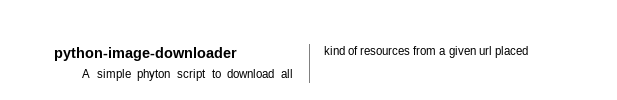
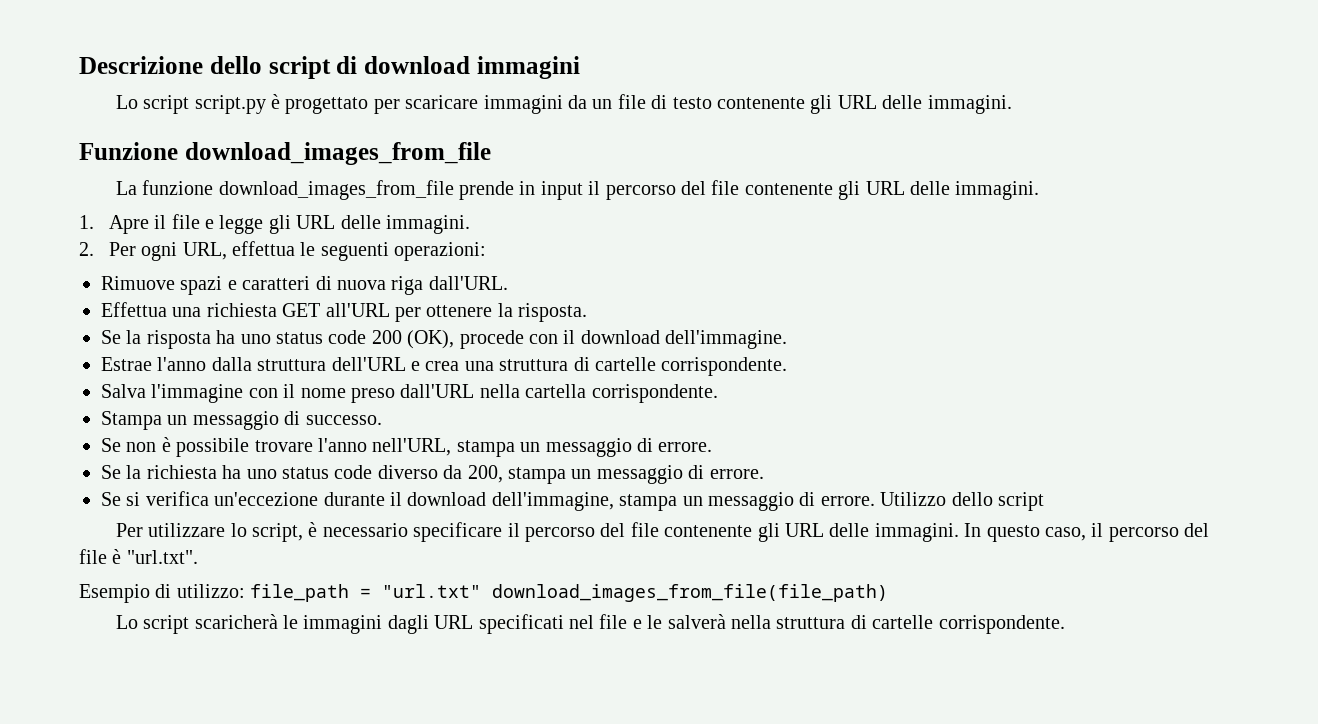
[54,47,237,61] [81,69,293,81] [324,46,528,58] python-image-downloader // A simple phyton script to download all kind of resources from a given url placed -> [79,56,580,79] [115,94,1012,114] [79,142,491,165] [115,180,1040,200] [79,214,470,234] [79,241,487,261] [101,276,508,295] [101,302,588,322] [101,330,788,349] [101,357,788,376] [101,384,718,403] [101,411,382,430] [101,437,713,457] [101,465,764,484] [101,491,1044,511] [115,522,1210,542] [79,549,198,564] [79,584,889,603] [115,614,1065,634] Descrizione dello script di download immagini // Lo script script.py è progettato per scaricare immagini da un file di testo contenente gli URL delle immagini. // Funzione download_images_from_file // La funzione download_images_from_file prende in input il percorso del file contenente gli URL delle immagini. // 1. Apre il file e legge gli URL delle immagini. // 2. Per ogni URL, effettua le seguenti operazioni: // Rimuove spazi e caratteri di nuova riga dall'URL. // Effettua una richiesta GET all'URL per ottenere la risposta. // Se la risposta ha uno status code 200 (OK), procede con il download dell'immagine. // Estrae l'anno dalla struttura dell'URL e crea una struttura di cartelle corrispondente. // Salva l'immagine con il nome preso dall'URL nella cartella corrispondente. // Stampa un messaggio di successo. // Se non è possibile trovare l'anno nell'URL, stampa un messaggio di errore. // Se la richiesta ha uno status code diverso da 200, stampa un messaggio di errore. // Se si verifica un'eccezione durante il download dell'immagine, stampa un messaggio di errore. Utilizzo dello script // Per utilizzare lo script, è necessario specificare il percorso del file contenente gli URL delle immagini. In questo caso, il percorso del file è "url.txt". // Esempio di utilizzo: file_path = "url.txt" download_images_from_file(file_path) // Lo script scaricherà le immagini dagli URL specificati nel file e le salverà nella struttura di cartelle corrispondente.

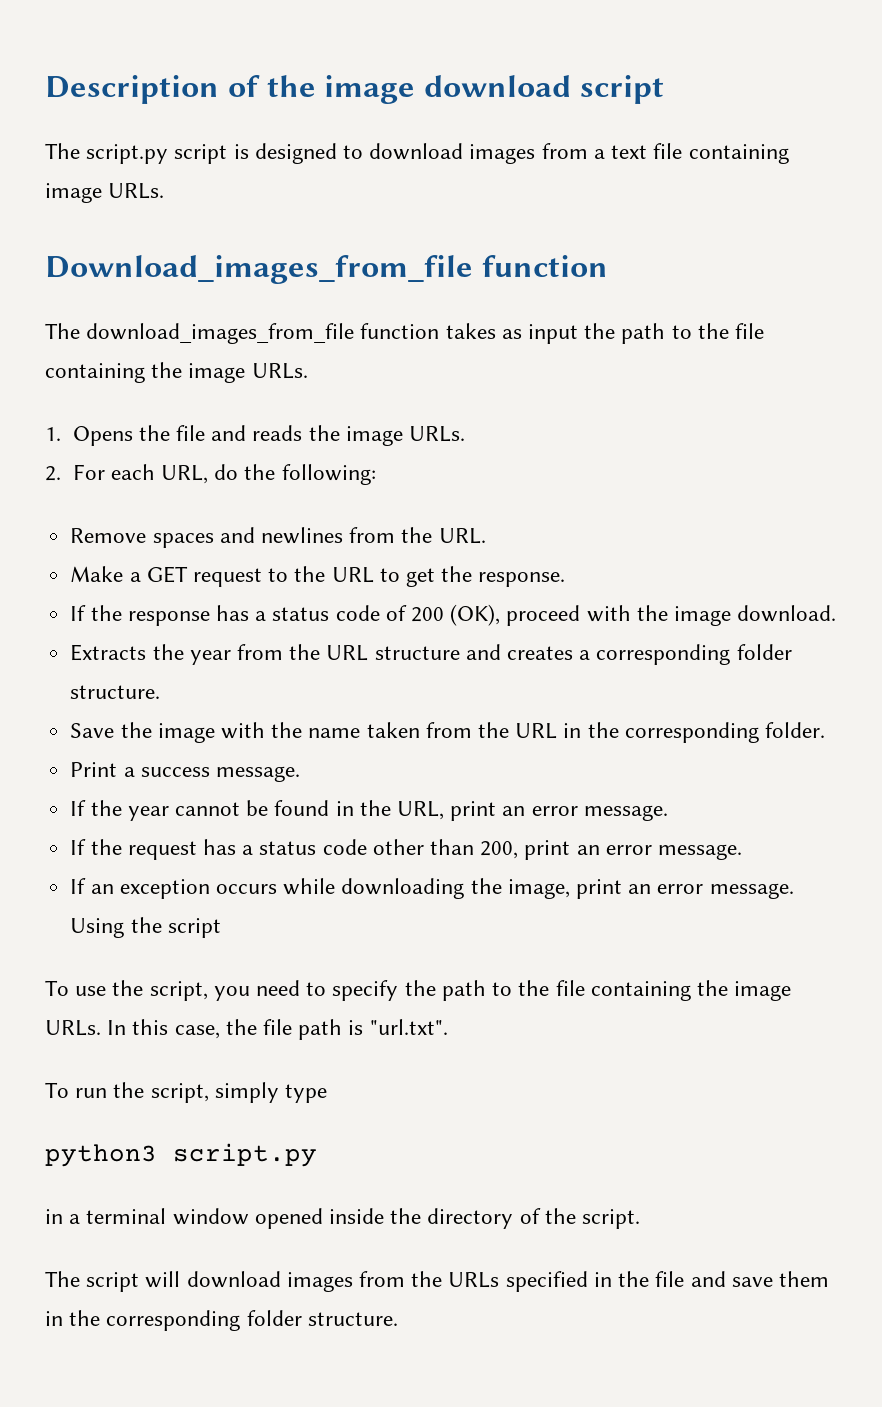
[79,56,580,79] [115,94,1012,114] [79,142,491,165] [115,180,1040,200] [79,214,470,234] [79,241,487,261] [101,276,508,295] [101,302,588,322] [101,330,367,349] Descrizione dello script di download immagini // Lo script script.py è progettato per scaricare immagini da un file di testo contenente gli URL delle immagini. // Funzione download_images_from_file // La funzione download_images_from_file prende in input il percorso del file contenente gli URL delle immagini. // 1. Apre il file e legge gli URL delle immagini. // 2. Per ogni URL, effettua le seguenti operazioni: // Rimuove spazi e caratteri di nuova riga dall'URL. // Effettua una richiesta GET all'URL per ottenere la risposta. // Se la risposta ha uno status code -> [45,75,664,104] [45,143,789,164] [45,183,165,203] [45,255,608,284] [45,323,765,344] [45,362,308,383] [45,425,465,446] [45,464,376,485] [70,527,486,548] [70,566,566,587] [70,605,407,626] Description of the image download script // The script.py script is designed to download images from a text file containing image URLs. // Download_images_from_file function // The download_images_from_file function takes as input the path to the file containing the image URLs. // 1. Opens the file and reads the image URLs. // 2. For each URL, do the following: // Remove spaces and newlines from the URL. // Make a GET request to the URL to get the response. // If the response has a status code of
[459,330,788,349] [101,357,788,376] [101,384,718,403] [101,411,382,430] [101,437,713,457] [101,465,764,484] [101,491,1044,511] [115,522,1210,542] [79,549,198,564] [79,584,889,603] [115,614,1065,634] procede con il download dell'immagine. // Estrae l'anno dalla struttura dell'URL e crea una struttura di cartelle corrispondente. // Salva l'immagine con il nome preso dall'URL nella cartella corrispondente. // Stampa un messaggio di successo. // Se non è possibile trovare l'anno nell'URL, stampa un messaggio di errore. // Se la richiesta ha uno status code diverso da 200, stampa un messaggio di errore. // Se si verifica un'eccezione durante il download dell'immagine, stampa un messaggio di errore. Utilizzo dello script // Per utilizzare lo script, è necessario specificare il percorso del file contenente gli URL delle immagini. In questo caso, il percorso del file è "url.txt". // Esempio di utilizzo: file_path = "url.txt" download_images_from_file(file_path) // Lo script scaricherà le immagini dagli URL specificati nel file e le salverà nella struttura di cartelle corrispondente. -> [506,605,837,626] [70,644,792,665] [70,685,161,699] [70,722,826,743] [70,762,300,782] [70,800,668,821] [70,839,743,860] [70,878,794,899] [70,917,221,938] [45,980,792,1001] [45,1019,448,1040] [45,1082,328,1103] [45,1143,317,1167] [45,1208,641,1229] [45,1271,829,1292] [45,1310,398,1331] proceed with the image download. // Extracts the year from the URL structure and creates a corresponding folder structure. // Save the image with the name taken from the URL in the corresponding folder. // Print a success message. // If the year cannot be found in the URL, print an error message. // If the request has a status code other than 200, print an error message. // If an exception occurs while downloading the image, print an error message. Using the script // To use the script, you need to specify the path to the file containing the image URLs. In this case, the file path is "url.txt". // To run the script, simply type // python3 script.py // in a terminal window opened inside the directory of the script. // The script will download images from the URLs specified in the file and save them in the corresponding folder structure.

